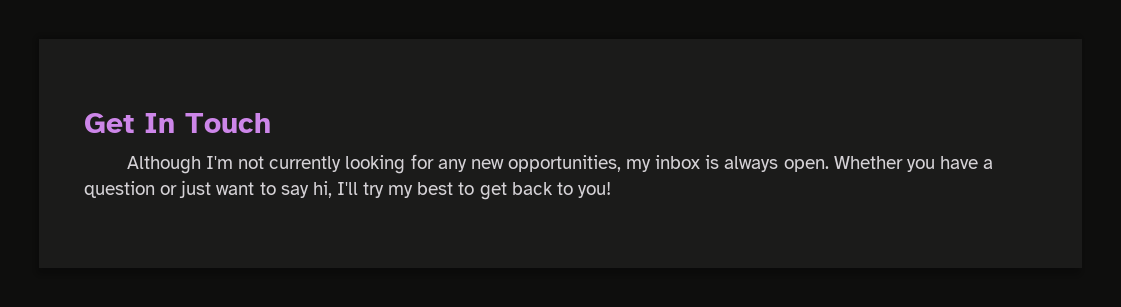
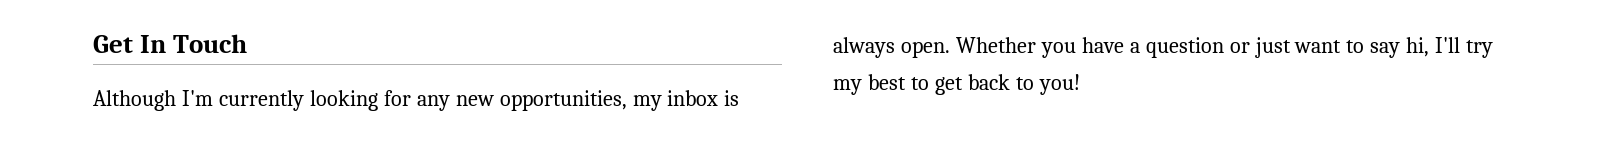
[238,156,265,169] not -> (213, 98) none

